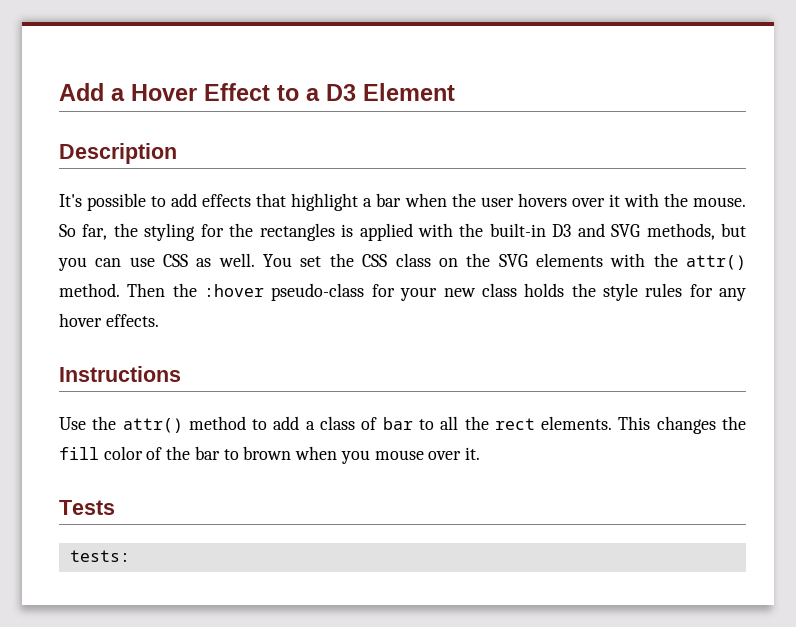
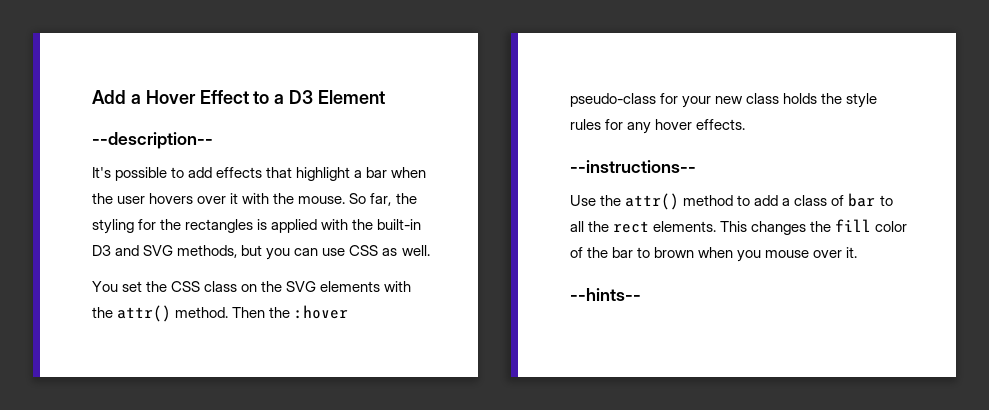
[59,143,177,164] Description -> [92,132,213,149] --description--
(255, 260) none -> (430, 250) //
[59,366,181,382] Instructions -> [570,160,696,173] --instructions--
[59,500,115,515] [69,550,130,562] Tests // tests: -> [570,288,641,301] --hints--

